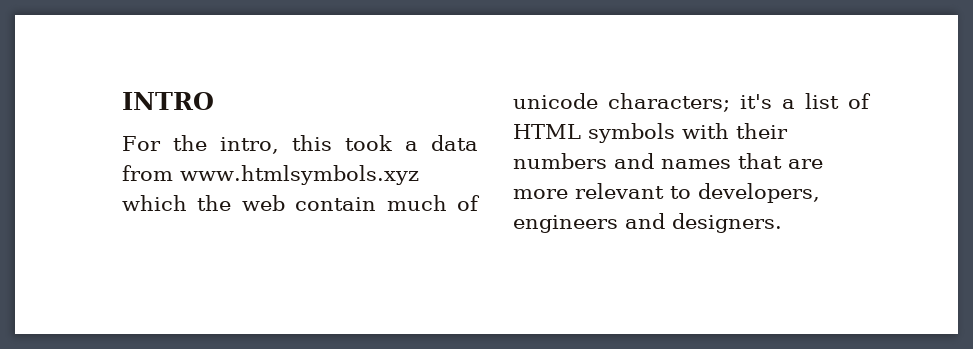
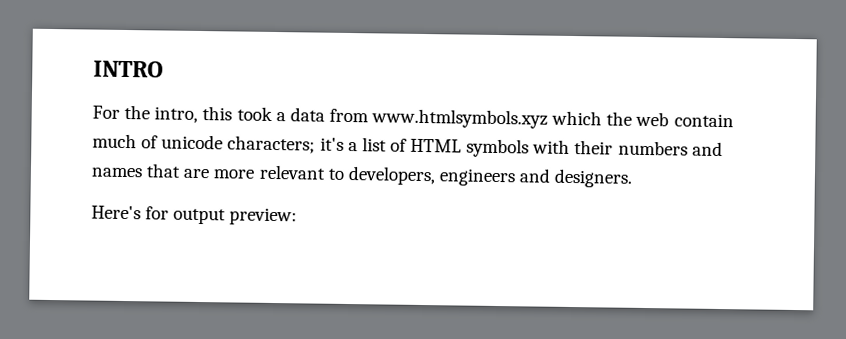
(782, 223) none -> [91,205,298,226] // Here's for output preview:

